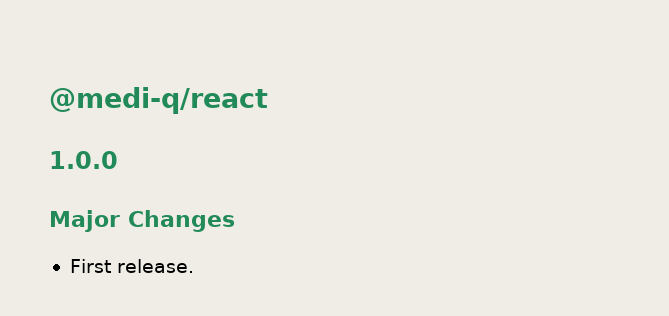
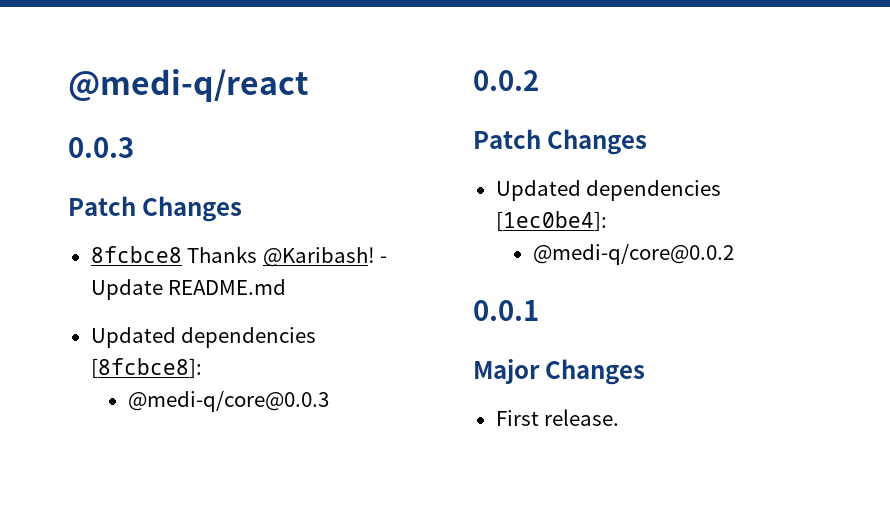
[49,151,118,169] 1.0.0 -> [68,137,134,158] [68,196,243,222] [90,246,388,267] [90,279,287,300] [90,327,317,348] [90,358,202,379] [127,391,329,412] [473,70,539,91] [473,129,648,155] [495,180,722,201] [495,211,607,232] [532,244,734,265] [473,300,539,321] 0.0.3 // Patch Changes // 8fcbce8 Thanks @Karibash! - Update README.md // Updated dependencies [8fcbce8]: // @medi-q/core@0.0.3 // 0.0.2 // Patch Changes // Updated dependencies [1ec0be4]: // @medi-q/core@0.0.2 // 0.0.1

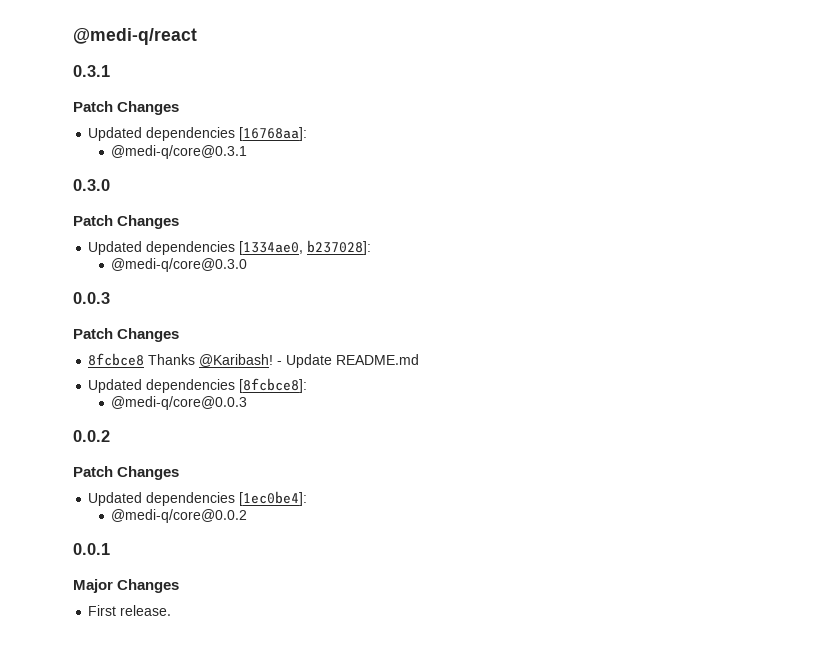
(308, 85) none -> [73,65,110,77] [73,101,180,115] [88,127,308,141] [111,145,248,159] [73,179,110,191] [73,215,180,229] [88,240,372,255] [111,258,248,272] // 0.3.1 // Patch Changes // Updated dependencies [16768aa]: // @medi-q/core@0.3.1 // 0.3.0 // Patch Changes // Updated dependencies [1334ae0, b237028]: // @medi-q/core@0.3.0

